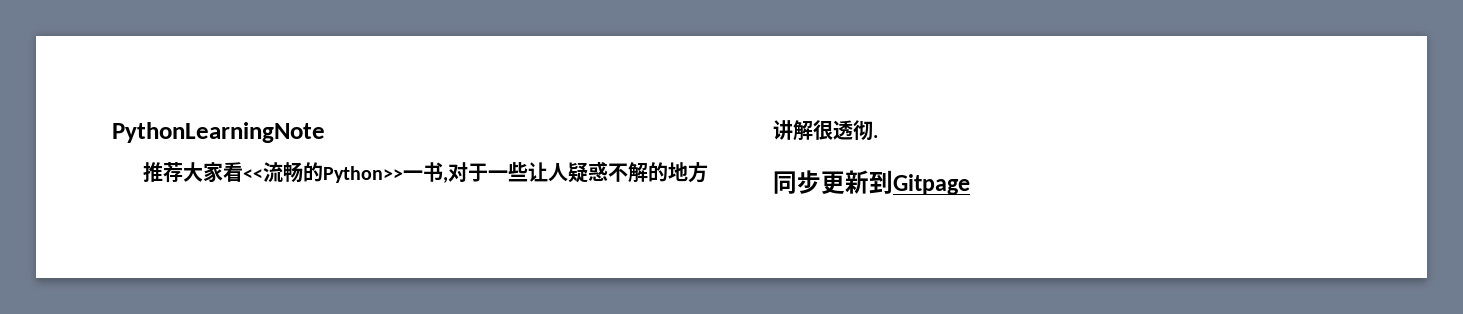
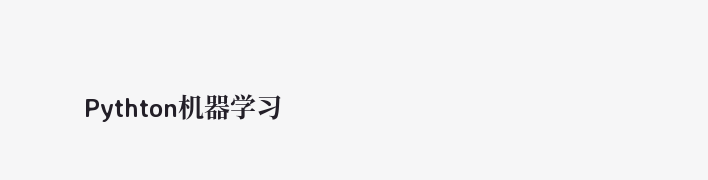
[112,122,325,143] [142,162,708,183] [773,120,878,141] [773,170,970,195] PythonLearningNote // 推荐大家看<<流畅的Python>>一书,对于一些让人疑惑不解的地方讲解很透彻. // 同步更新到Gitpage -> [84,94,282,122] Pythton机器学习

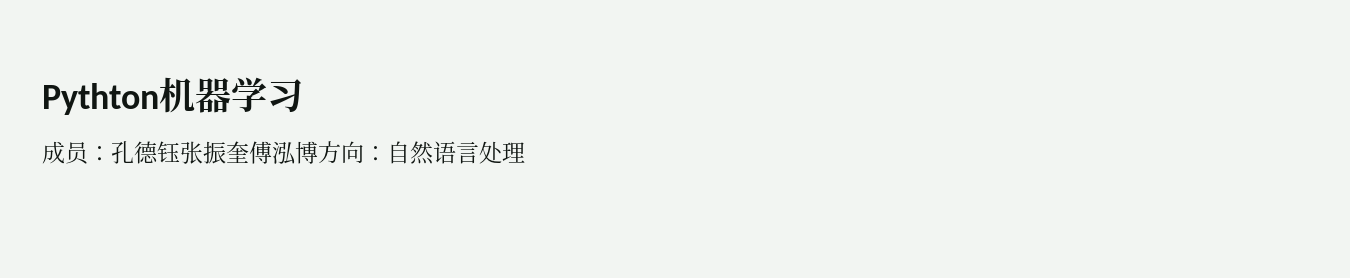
(282, 107) none -> [42,141,525,165] // 成员：孔德钰张振奎傅泓博方向：自然语言处理

